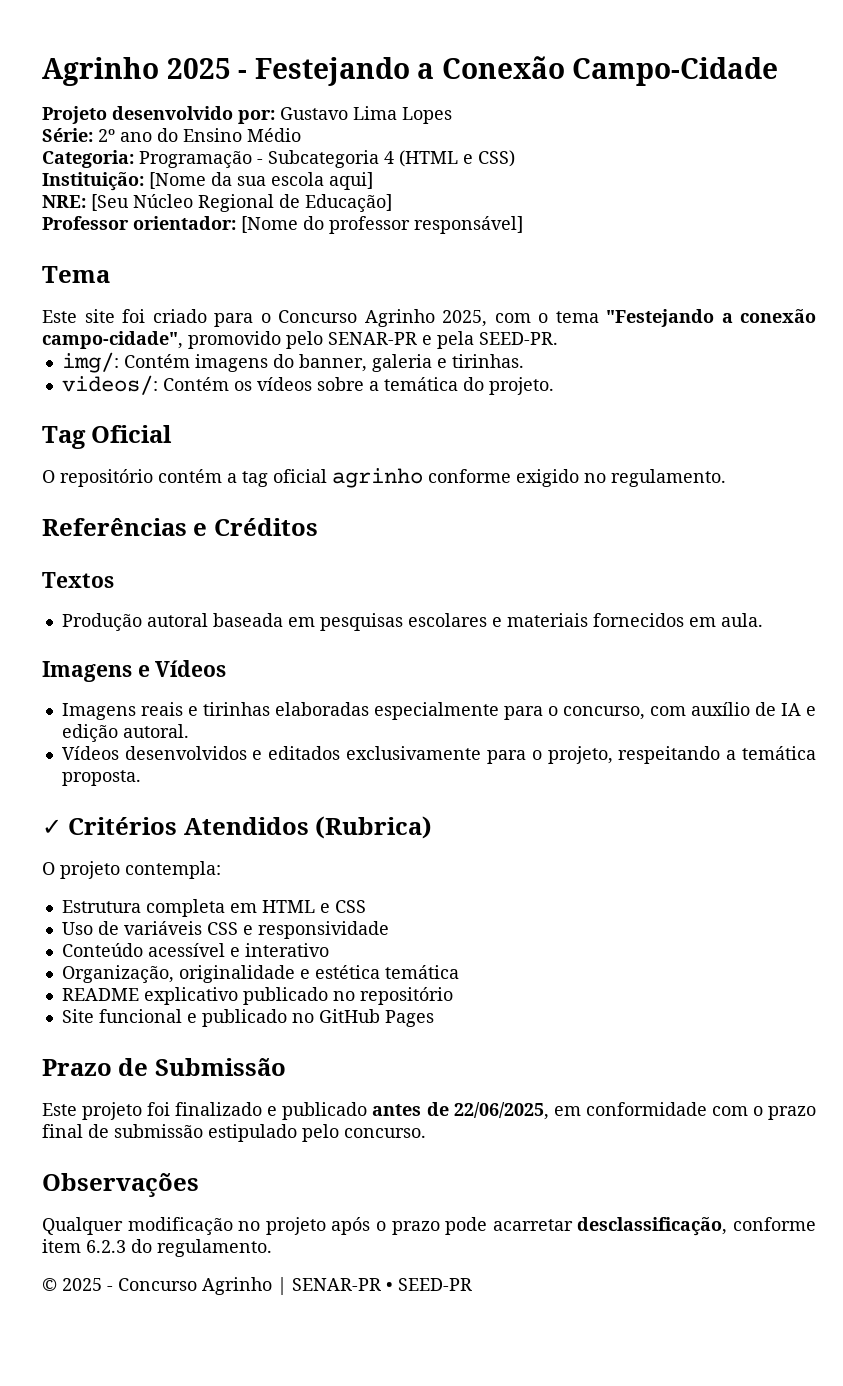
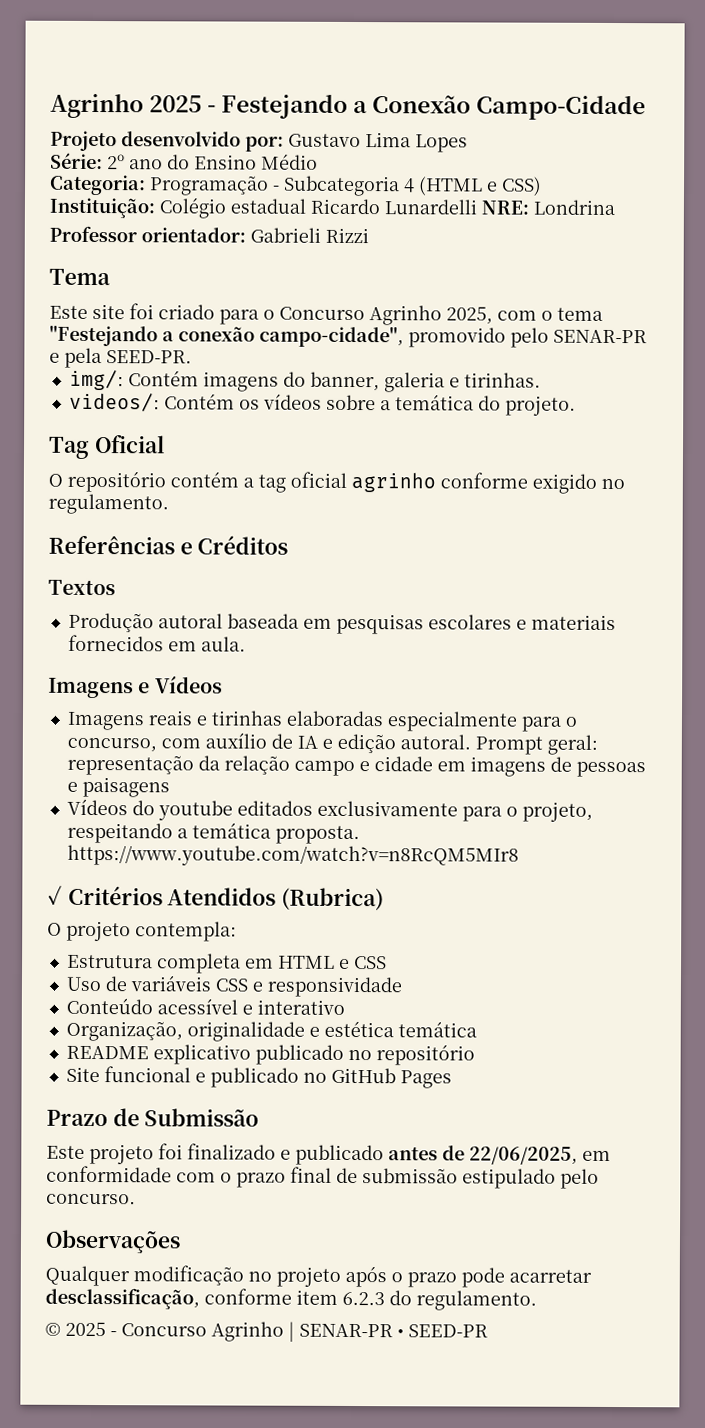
[149,172,373,190] [42,194,392,212] [42,216,523,234] [Nome da sua escola aqui] // NRE: [Seu Núcleo Regional de Educação] // Professor orientador: [Nome do professor responsável] -> [159,197,615,219] [49,225,369,244] Colégio estadual Ricardo Lunardelli NRE: Londrina // Professor orientador: Gabrieli Rizzi
[61,746,263,760] // Vídeos desenvolvidos e -> [474,734,598,755] [66,754,646,778] [66,776,170,798] [66,798,233,821] Prompt geral: representação da relação campo e cidade em imagens de pessoas e paisagens // Vídeos do youtube
(141, 778) none -> [66,844,519,867] https://www.youtube.com/watch?v=n8RcQM5MIr8

